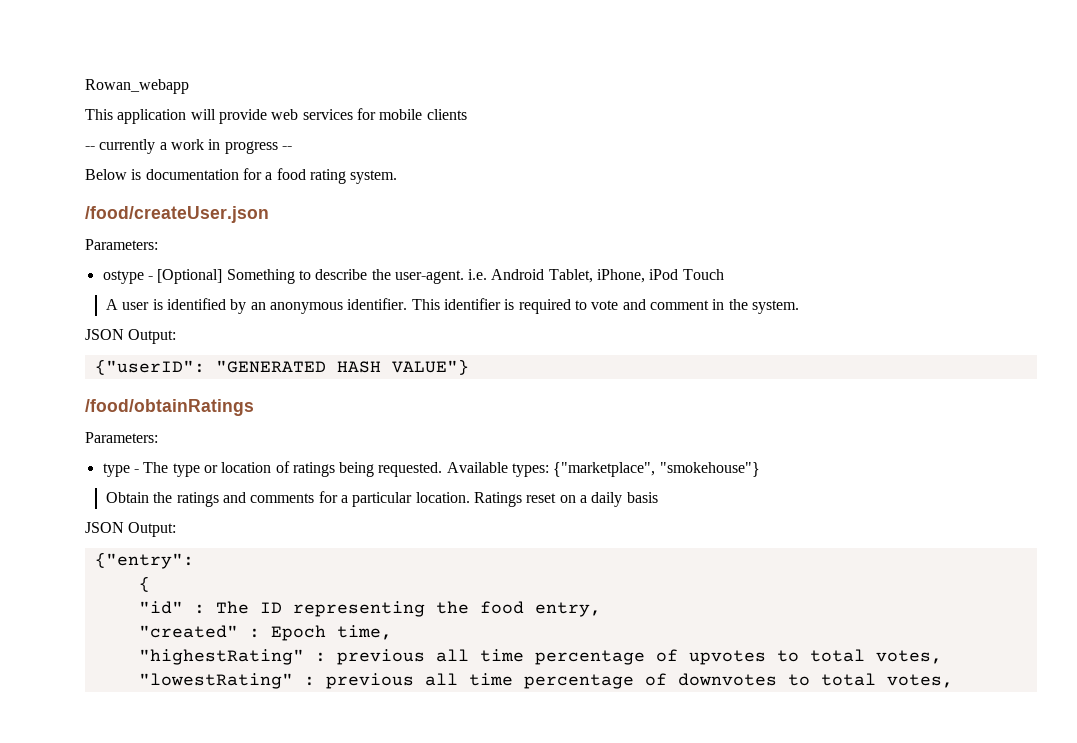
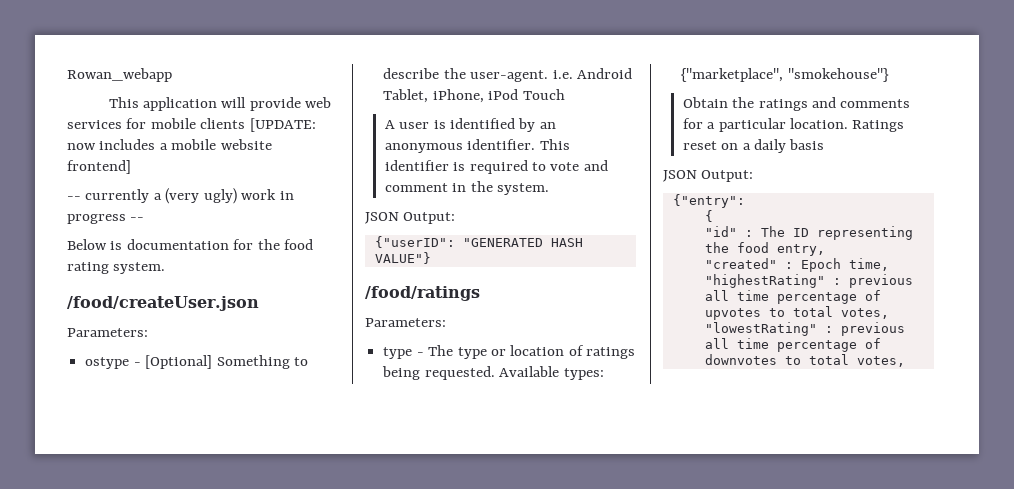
(467, 114) none -> [249,118,316,132] [67,139,272,150] [67,160,131,174] [UPDATE: now includes a mobile website frontend]
(167, 146) none -> [165,188,237,204] (very ugly)
[265,172,273,180] a -> [257,239,280,250] the
[85,399,254,416] /food/obtainRatings -> [365,286,480,301] /food/ratings

